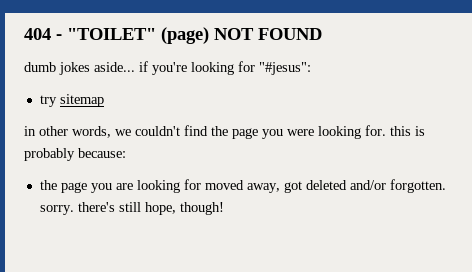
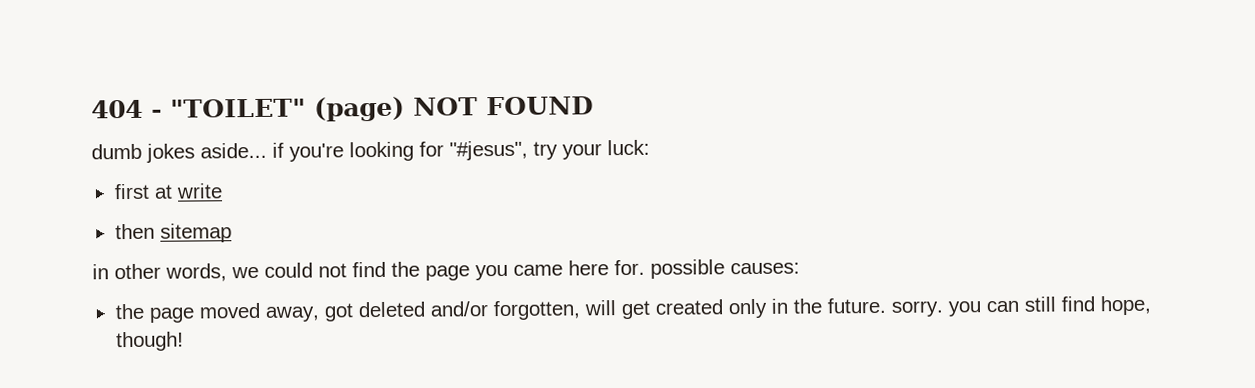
[259,62,311,75] [39,95,57,107] "#jesus": // try -> [449,139,650,161] [113,183,223,200] [114,223,155,240] "#jesus", try your luck: // first at write // then
[135,126,180,136] couldn't -> [264,262,347,278] could not
[287,125,425,139] [24,148,126,161] [39,179,201,193] were looking for. this is probably because: // the page you are looking for -> [513,259,800,279] [114,303,195,323] came here for. possible causes: // the page
[389,179,446,193] [39,202,141,215] forgotten. sorry. there's still -> [492,296,1095,321] forgotten, will get created only in the future. sorry. you can still find

